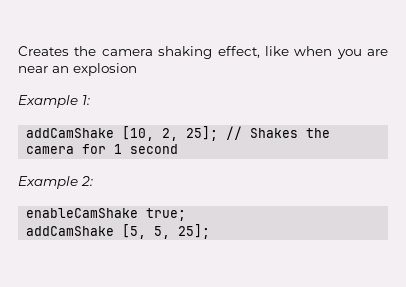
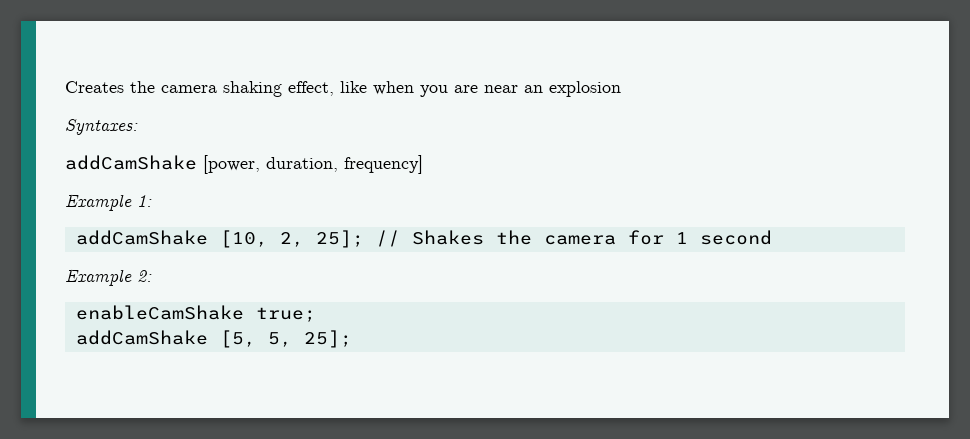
(137, 69) none -> [65,119,138,135] [65,155,423,174] // Syntaxes: // addCamShake [power, duration, frequency]

